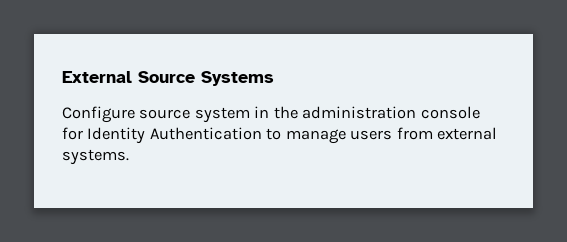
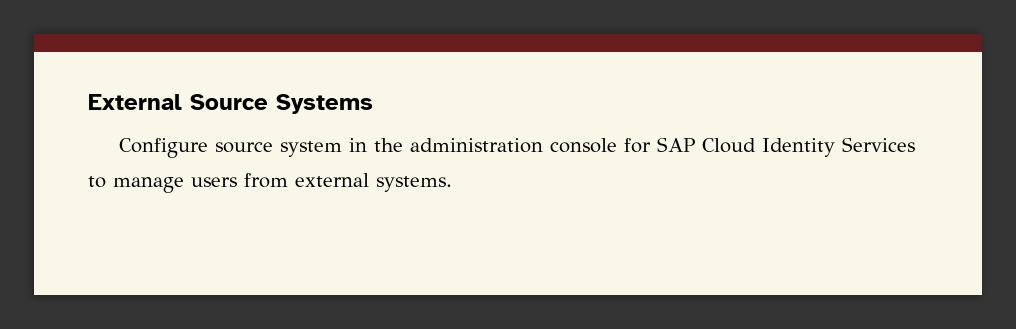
[87,127,262,144] Identity Authentication -> [656,137,915,157] SAP Cloud Identity Services

